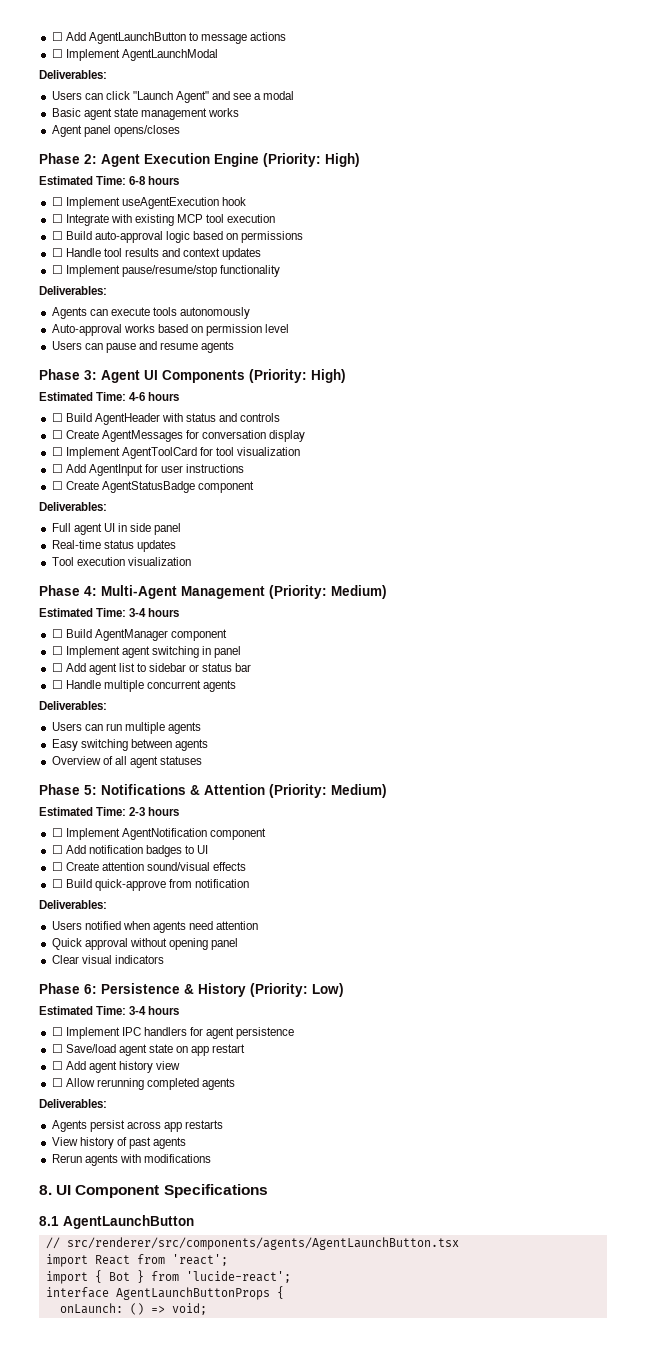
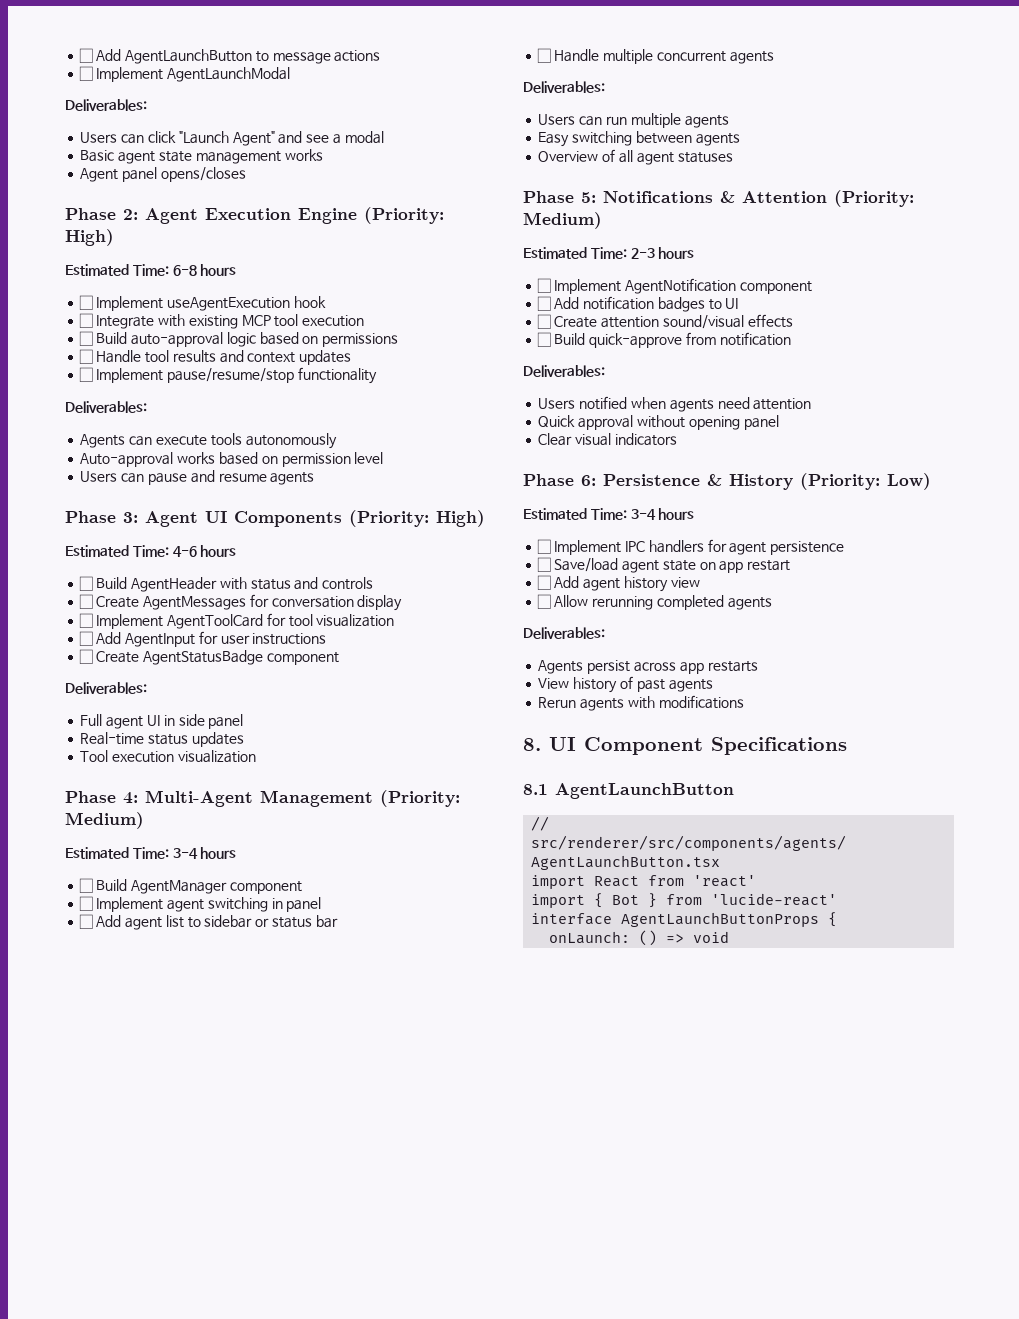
[171,1254,228,1266] 'react'; -> [693,875,757,887] 'react'
[185,1271,291,1283] 'lucide-react'; -> [711,893,838,906] 'lucide-react'
[171,1303,207,1315] void; -> [693,931,730,943] void

